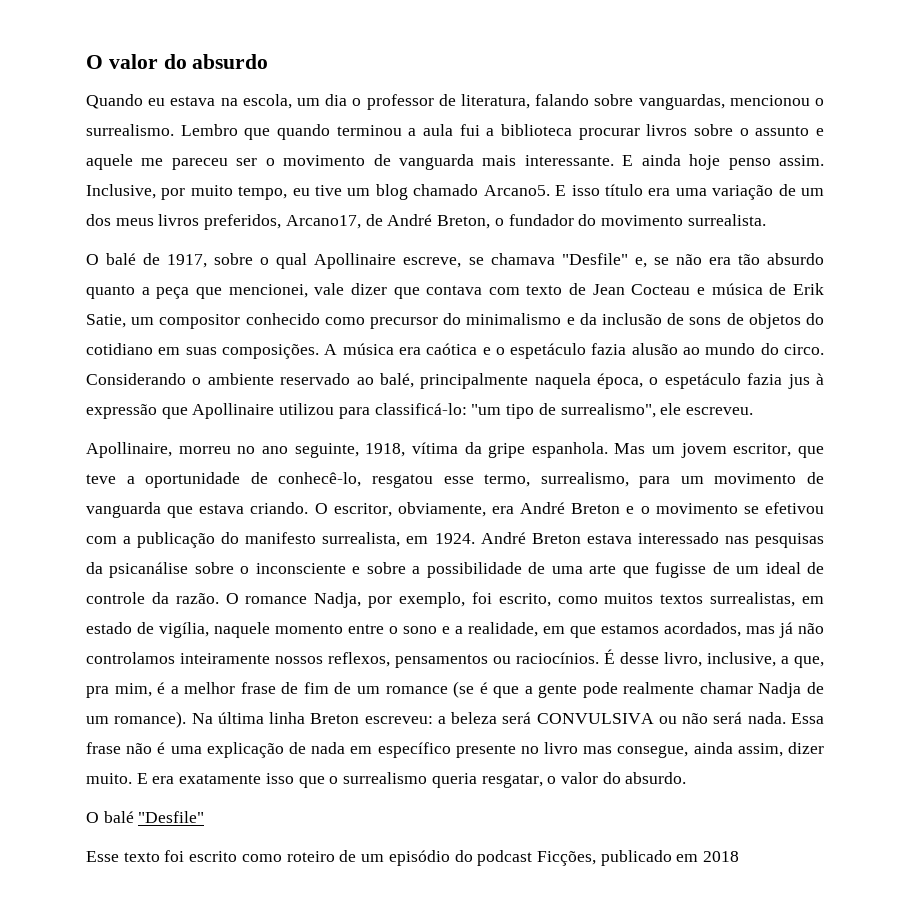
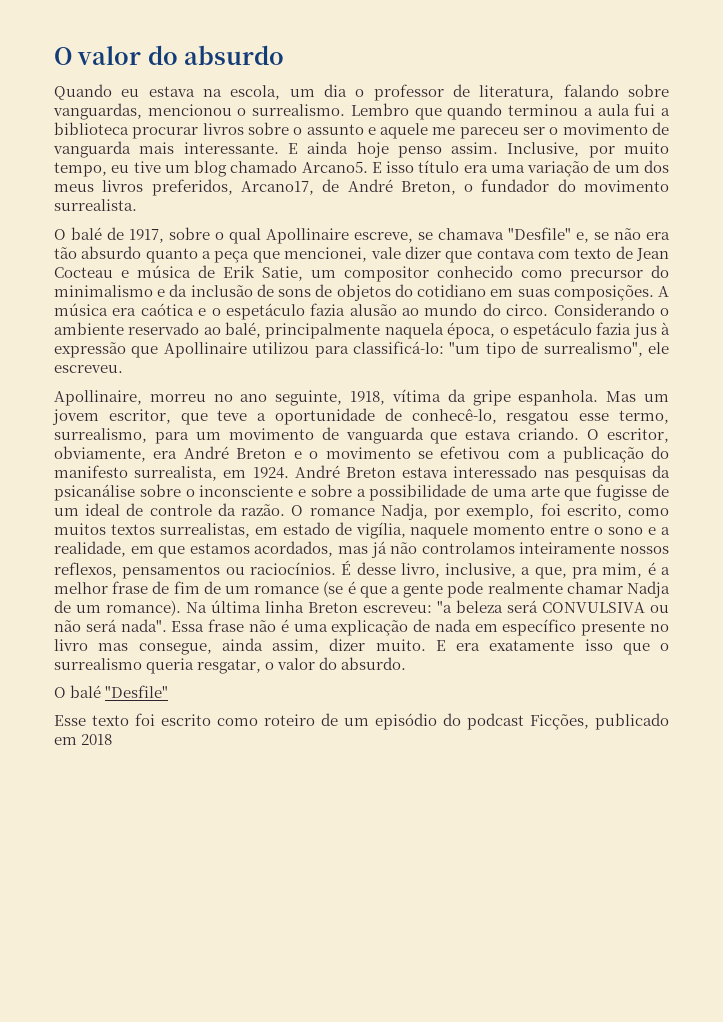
[437,716,446,724] a -> [437,601,452,613] "a
[747,712,786,724] nada. -> [120,619,167,632] nada".

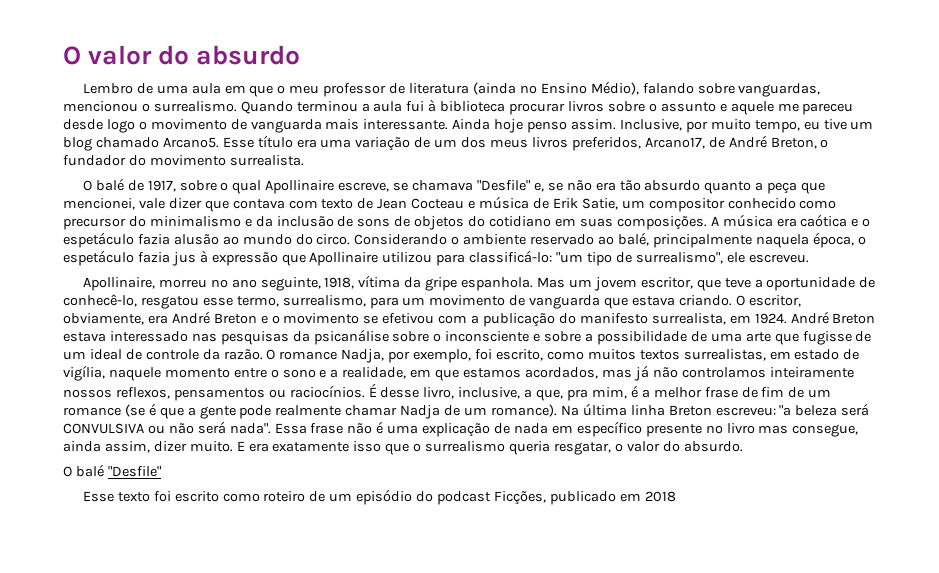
[54,84,555,101] Quando eu estava na escola, um dia o professor de literatura, -> [82,81,639,97] Lembro de uma aula em que o meu professor de literatura (ainda no Ensino Médio),
[350,103,503,120] Lembro que quando -> [240,101,293,114] Quando
[661,108,671,116] a -> [428,99,437,112] à
[523,127,546,135] ser -> [63,119,135,133] desde logo
[287,141,349,154] E ainda -> [452,119,491,130] Ainda
[371,161,415,173] E isso -> [222,137,254,148] Esse

